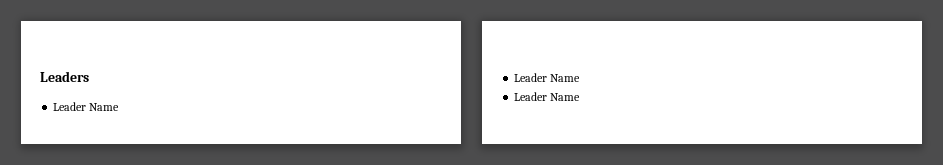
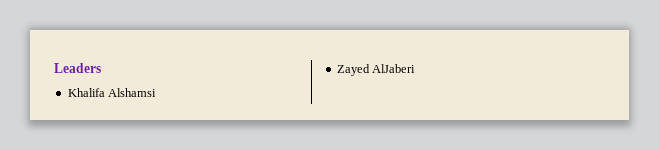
[53,102,120,111] [514,73,581,82] [514,92,581,101] Leader Name // Leader Name // Leader Name -> [67,88,157,97] [336,64,416,76] Khalifa Alshamsi // Zayed AlJaberi

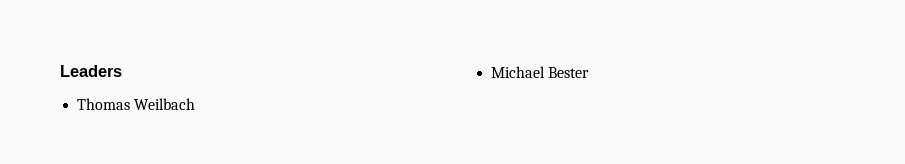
[67,88,157,97] [336,64,416,76] Khalifa Alshamsi // Zayed AlJaberi -> [77,98,196,110] [491,66,590,78] Thomas Weilbach // Michael Bester

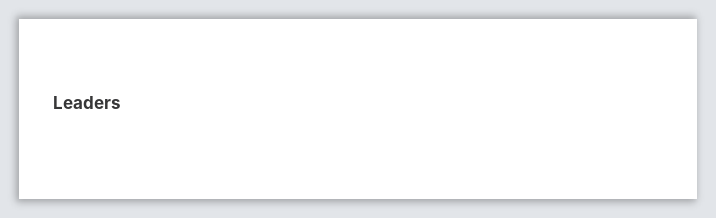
[77,98,196,110] [491,66,590,78] // Thomas Weilbach // Michael Bester -> (121, 102) none

